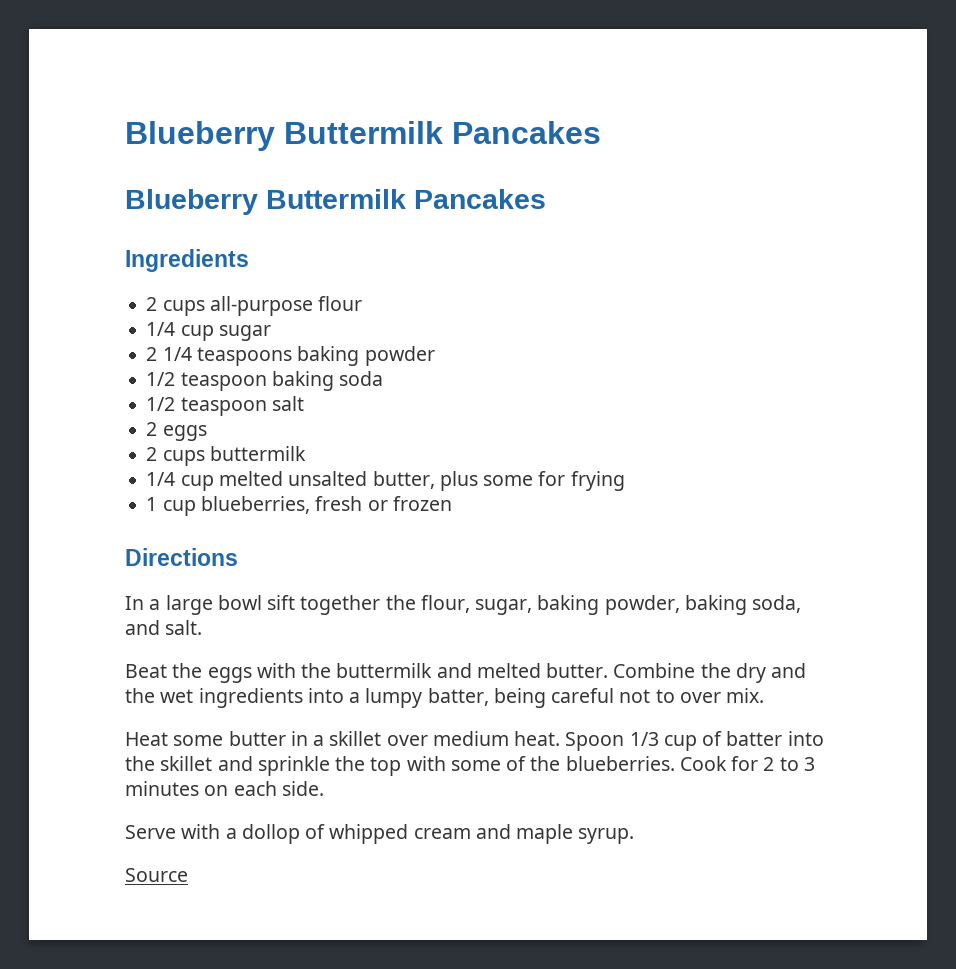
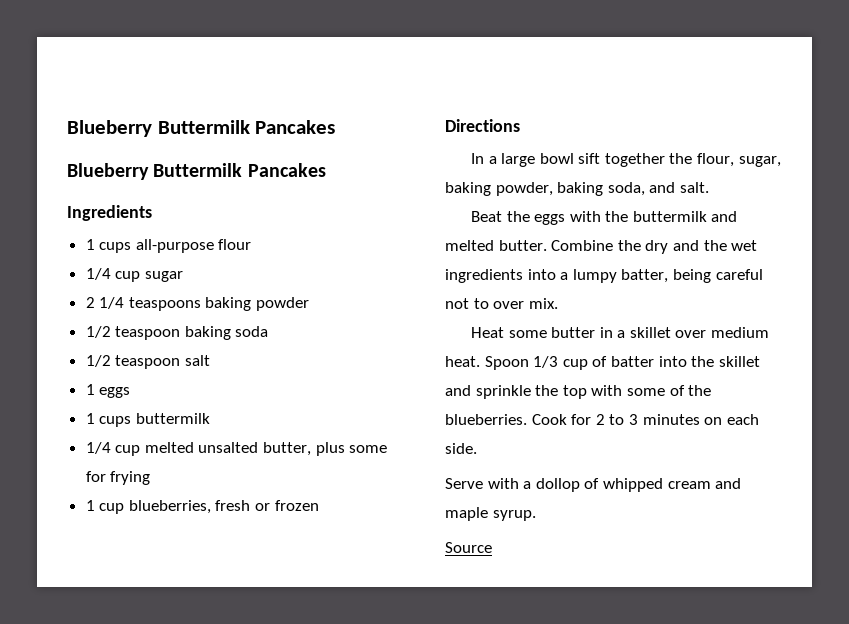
[146,297,158,311] 2 -> [85,239,95,250] 1
[146,422,158,436] 2 -> [85,384,95,395] 1
[146,447,158,461] 2 -> [85,413,95,424] 1

